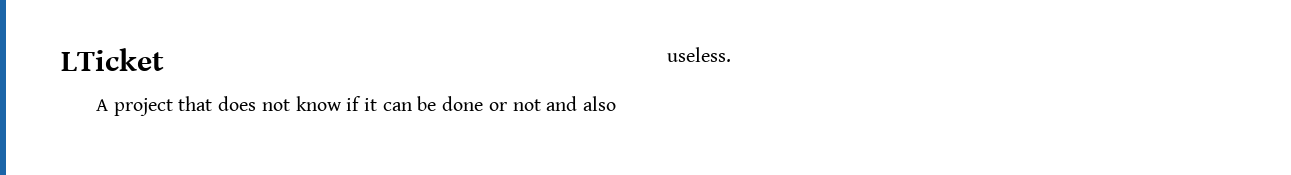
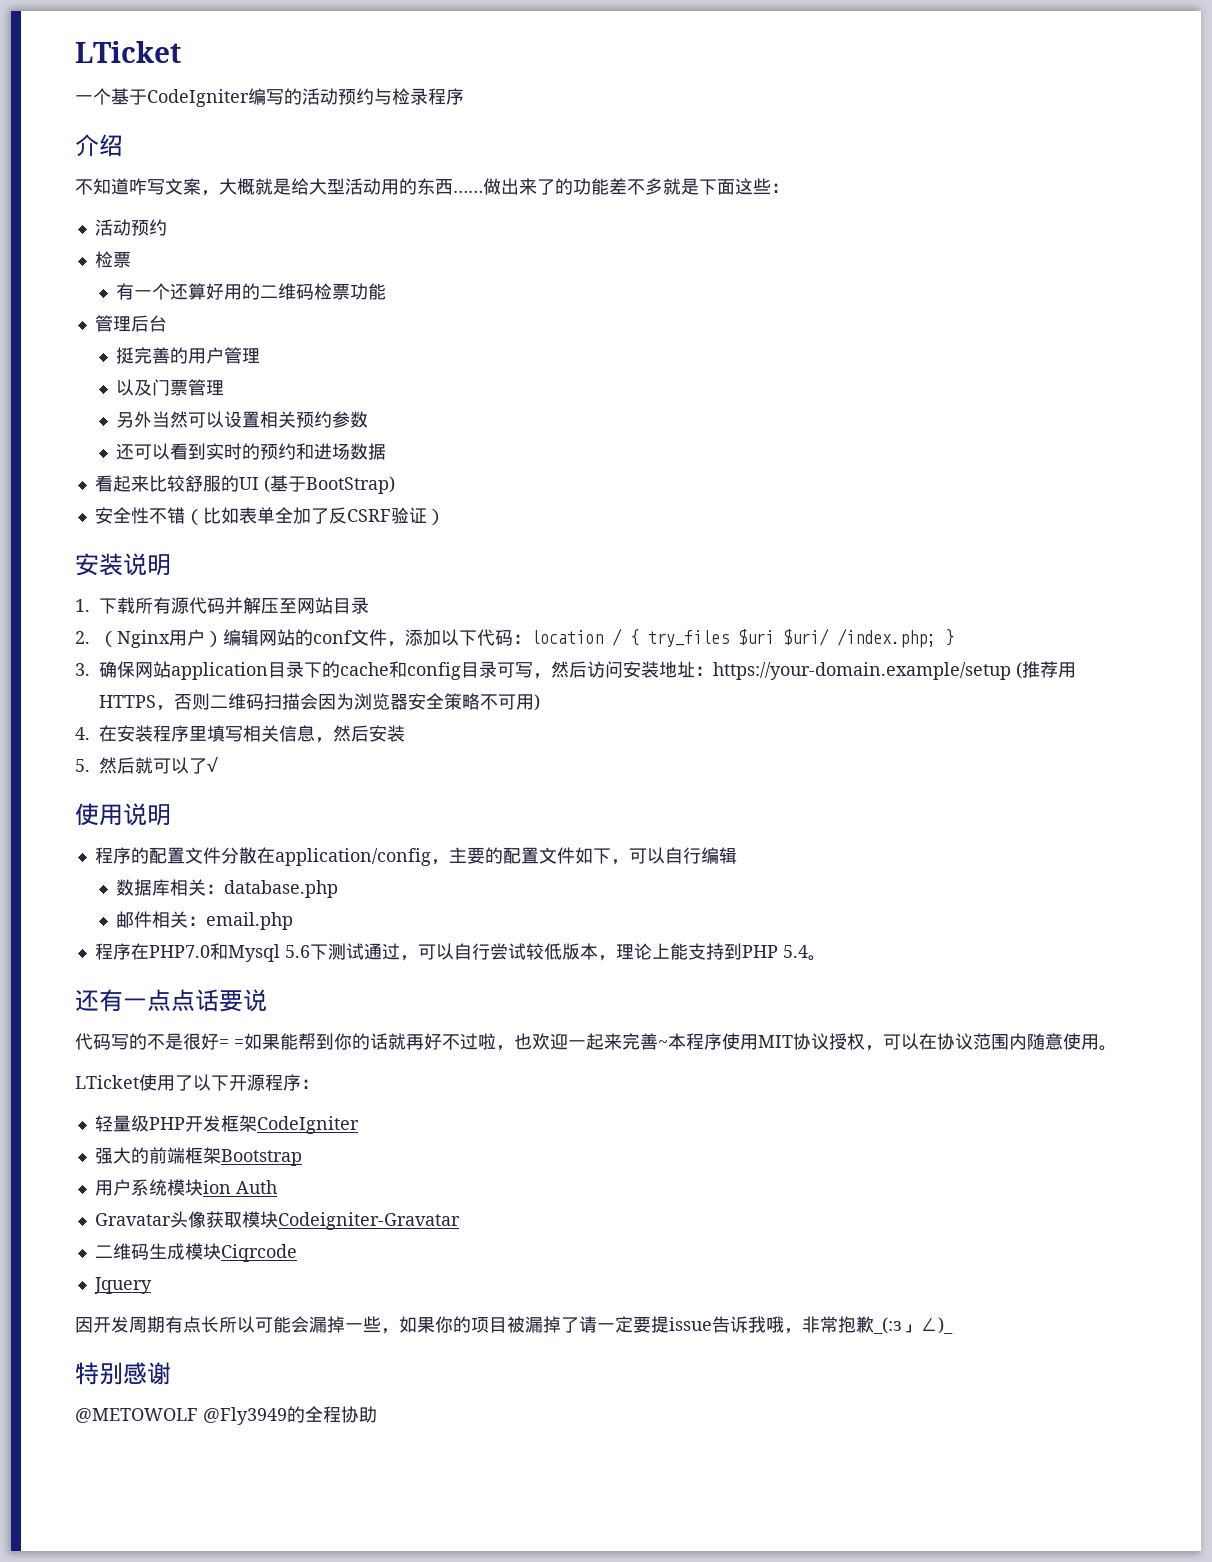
[95,96,616,116] [667,47,731,62] A project that does not know if it can be done or not and also useless. -> [75,88,464,107] [75,134,123,157] [75,178,789,196] [94,219,167,236] [94,251,131,268] [115,283,386,300] [94,315,167,332] [115,347,260,364] [115,379,224,396] [115,411,368,428] [115,443,386,460] [94,475,395,494] [94,507,445,525] [75,553,171,576] [75,597,369,614] [75,628,954,648] [75,661,1076,680] [99,693,540,711] [75,725,405,743] [75,757,218,774] [75,803,171,826] [94,847,737,866] [115,879,338,898] [115,911,293,930] [94,943,826,962] [75,989,267,1012] [75,1033,1117,1051] [75,1074,319,1091] [94,1115,359,1134] [94,1147,302,1166] [94,1179,277,1196] [94,1211,460,1230] [94,1243,297,1262] [93,1277,152,1294] [75,1316,953,1334] [75,1362,171,1385] [75,1406,377,1425] 一个基于CodeIgniter编写的活动预约与检录程序 // 介绍 // 不知道咋写文案，大概就是给大型活动用的东西……做出来了的功能差不多就是下面这些： // 活动预约 // 检票 // 有一个还算好用的二维码检票功能 // 管理后台 // 挺完善的用户管理 // 以及门票管理 // 另外当然可以设置相关预约参数 // 还可以看到实时的预约和进场数据 // 看起来比较舒服的UI (基于BootStrap) // 安全性不错（比如表单全加了反CSRF验证） // 安装说明 // 1.下载所有源代码并解压至网站目录 // 2.（Nginx用户）编辑网站的conf文件，添加以下代码：location / { try_files $uri $uri/ /index.php; } // 3.确保网站application目录下的cache和config目录可写，然后访问安装地址：https://your-domain.example/setup (推荐用HTTPS，否则二维码扫描会因为浏览器安全策略不可用) // 4.在安装程序里填写相关信息，然后安装 // 5.然后就可以了√ // 使用说明 // 程序的配置文件分散在application/config，主要的配置文件如下，可以自行编辑 // 数据库相关：database.php // 邮件相关：email.php // 程序在PHP7.0和Mysql 5.6下测试通过，可以自行尝试较低版本，理论上能支持到PHP 5.4。 // 还有一点点话要说 // 代码写的不是很好= =如果能帮到你的话就再好不过啦，也欢迎一起来完善~本程序使用MIT协议授权，可以在协议范围内随意使用。 // LTicket使用了以下开源程序： // 轻量级PHP开发框架CodeIgniter // 强大的前端框架Bootstrap // 用户系统模块ion Auth // Gravatar头像获取模块Codeigniter-Gravatar // 二维码生成模块Ciqrcode // Jquery // 因开发周期有点长所以可能会漏掉一些，如果你的项目被漏掉了请一定要提issue告诉我哦，非常抱歉_(:з」∠)_ // 特别感谢 // @METOWOLF @Fly3949的全程协助

